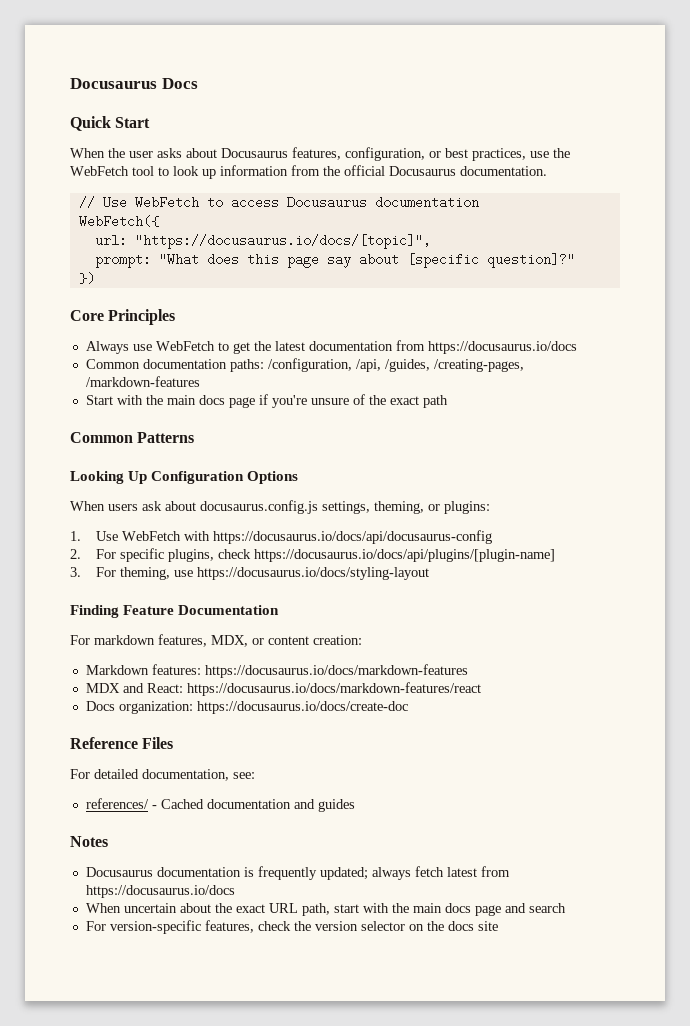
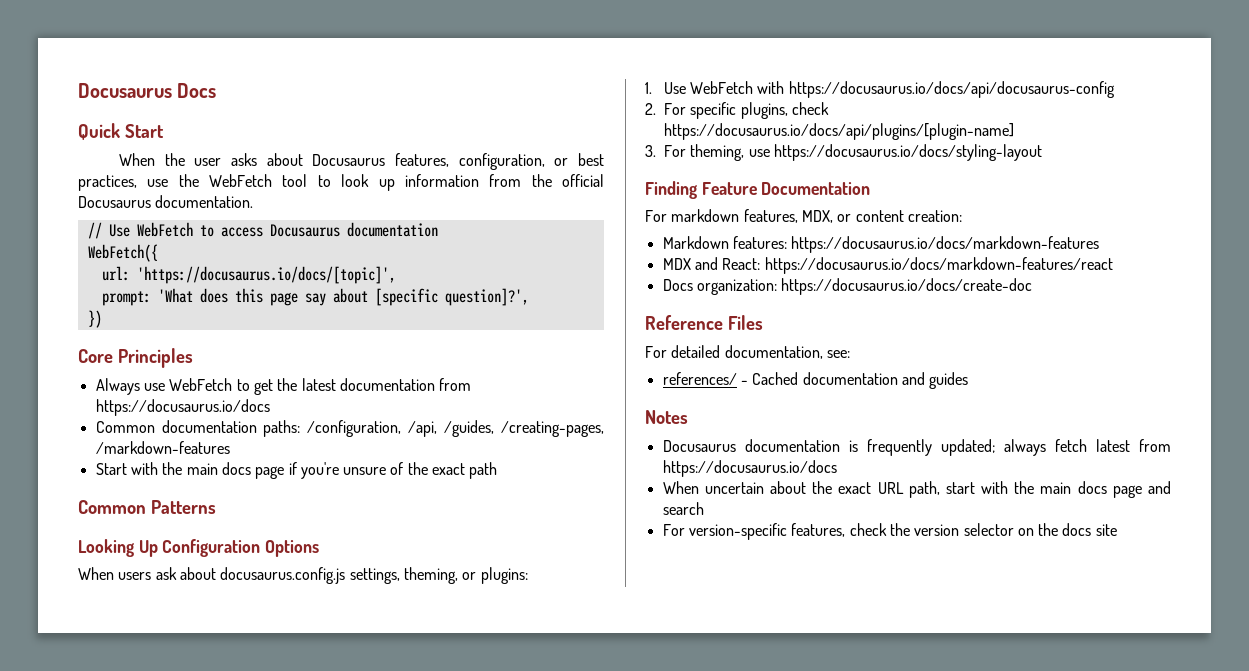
[134,234,431,249] "https://docusaurus.io/docs/[topic]", -> [136,266,396,284] 'https://docusaurus.io/docs/[topic]',
[158,253,199,266] "What -> [157,288,193,303] 'What
[486,253,575,268] question]?" -> [444,288,529,306] question]?',

